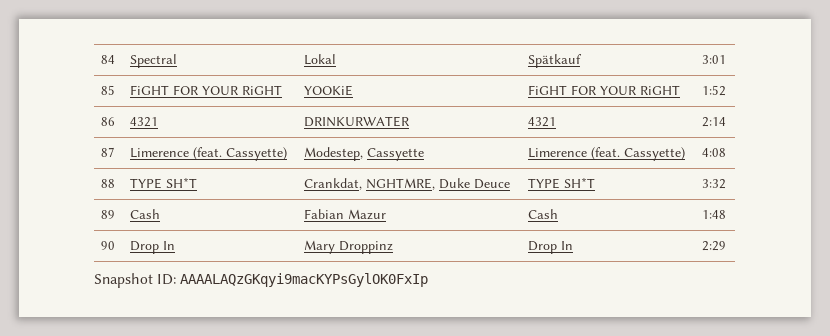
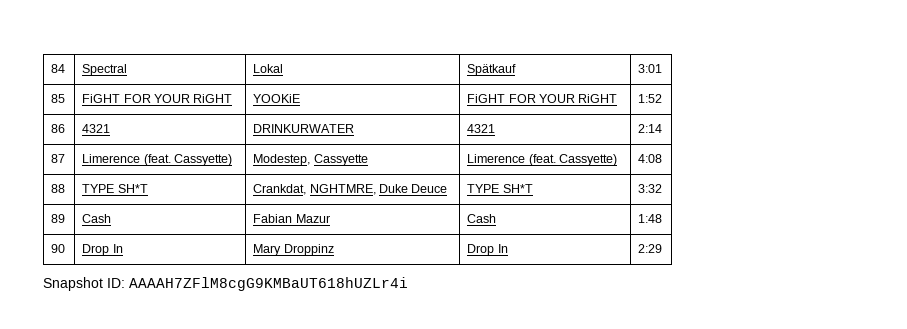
[180,273,429,287] AAAALAQzGKqyi9macKYPsGylOK0FxIp -> [129,277,408,291] AAAAH7ZFlM8cgG9KMBaUT618hUZLr4i

